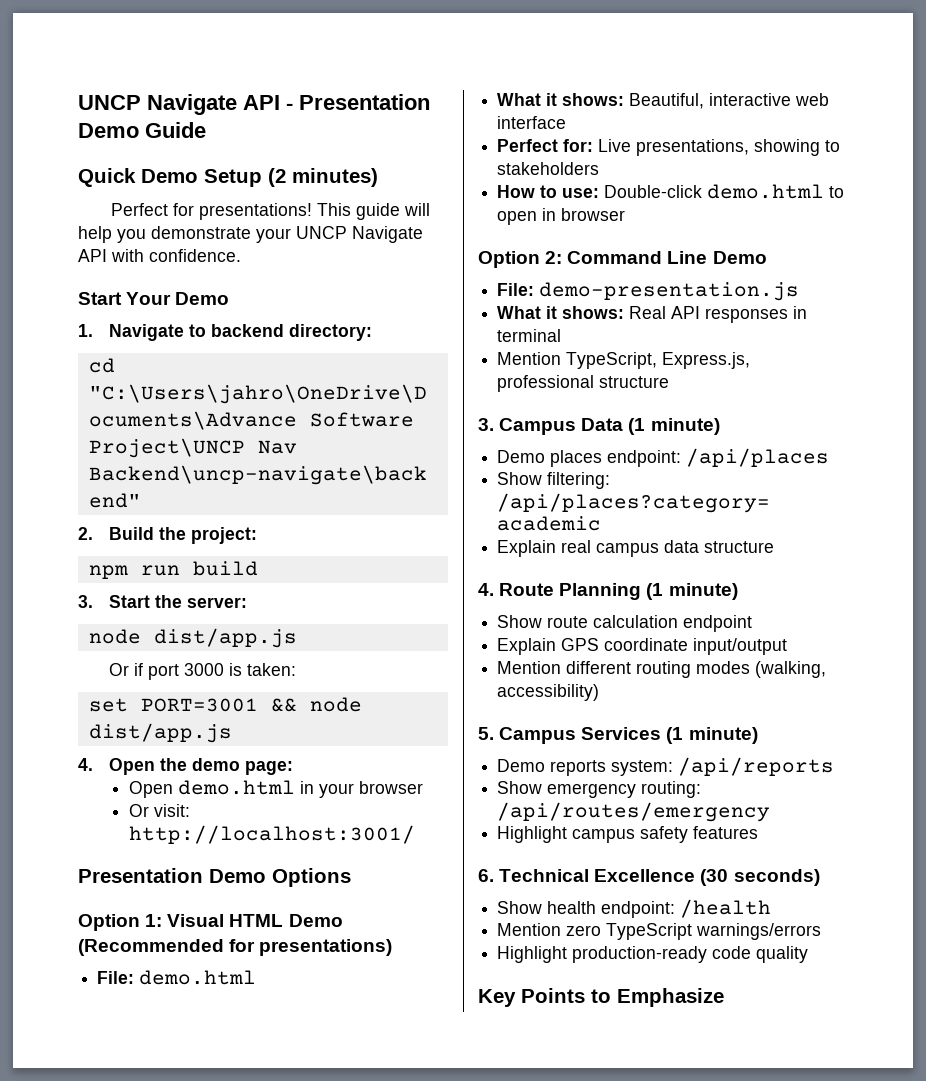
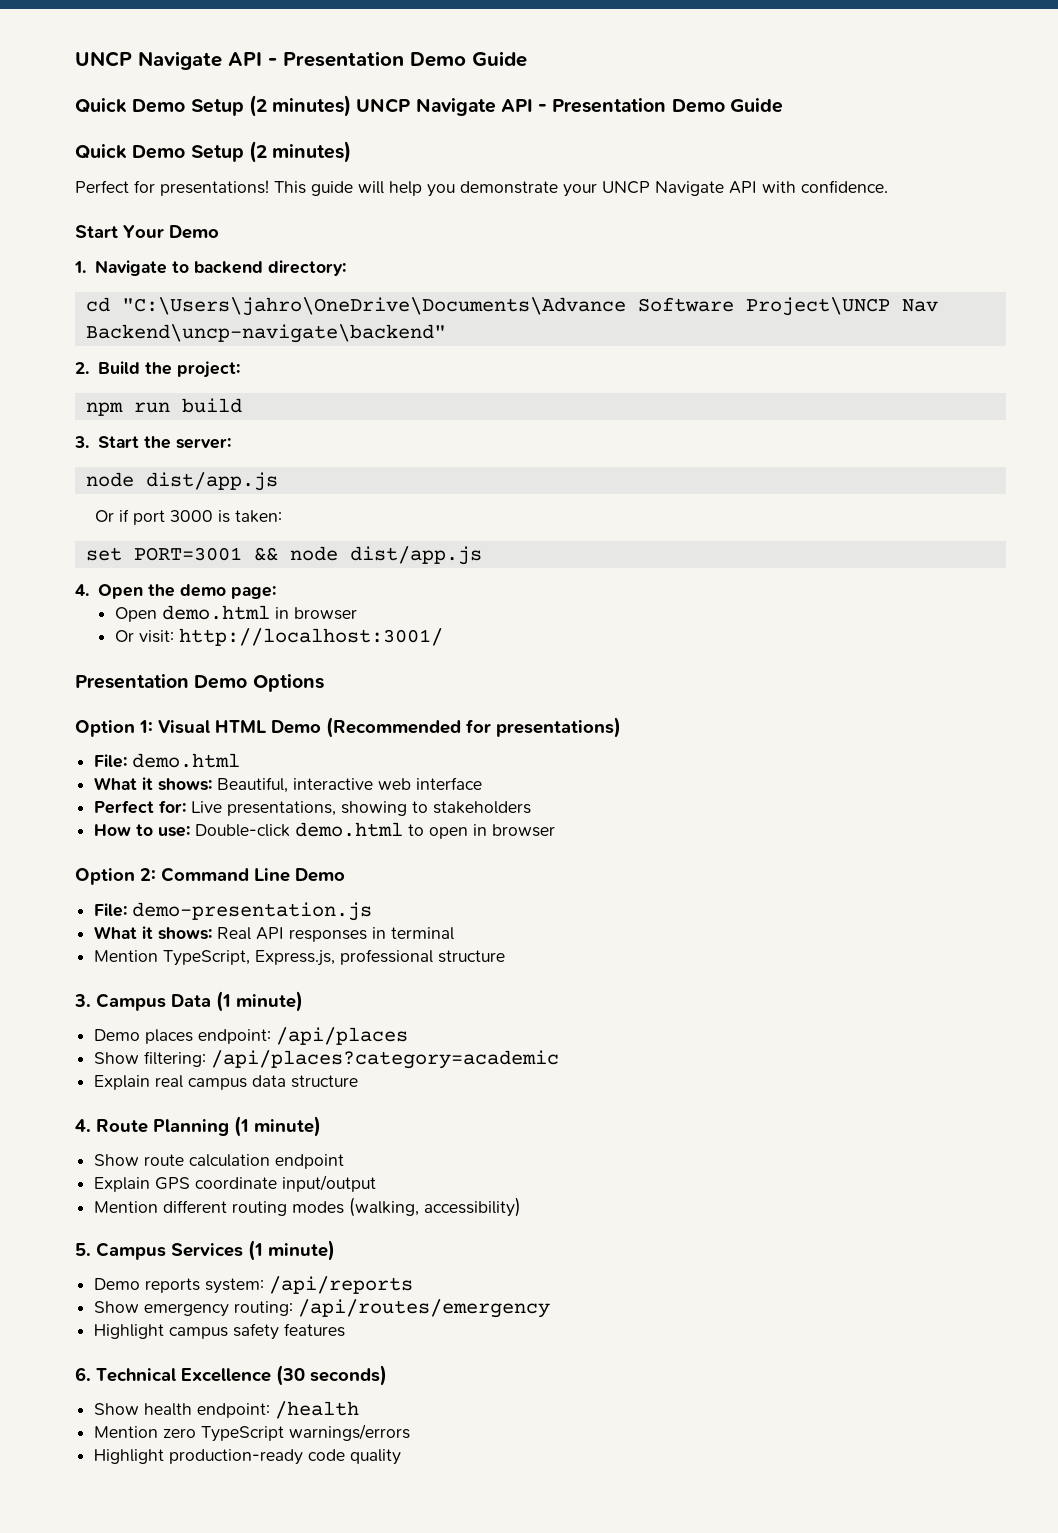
[78,94,430,115] [78,122,206,138] UNCP Navigate API - Presentation Demo Guide -> [75,51,527,70] [75,95,783,117] UNCP Navigate API - Presentation Demo Guide // Quick Demo Setup (2 minutes) UNCP Navigate API - Presentation Demo Guide
[318,783,354,798] your -> (289, 613) none
[478,988,724,1007] // Key Points to Emphasize -> (402, 1457) none

